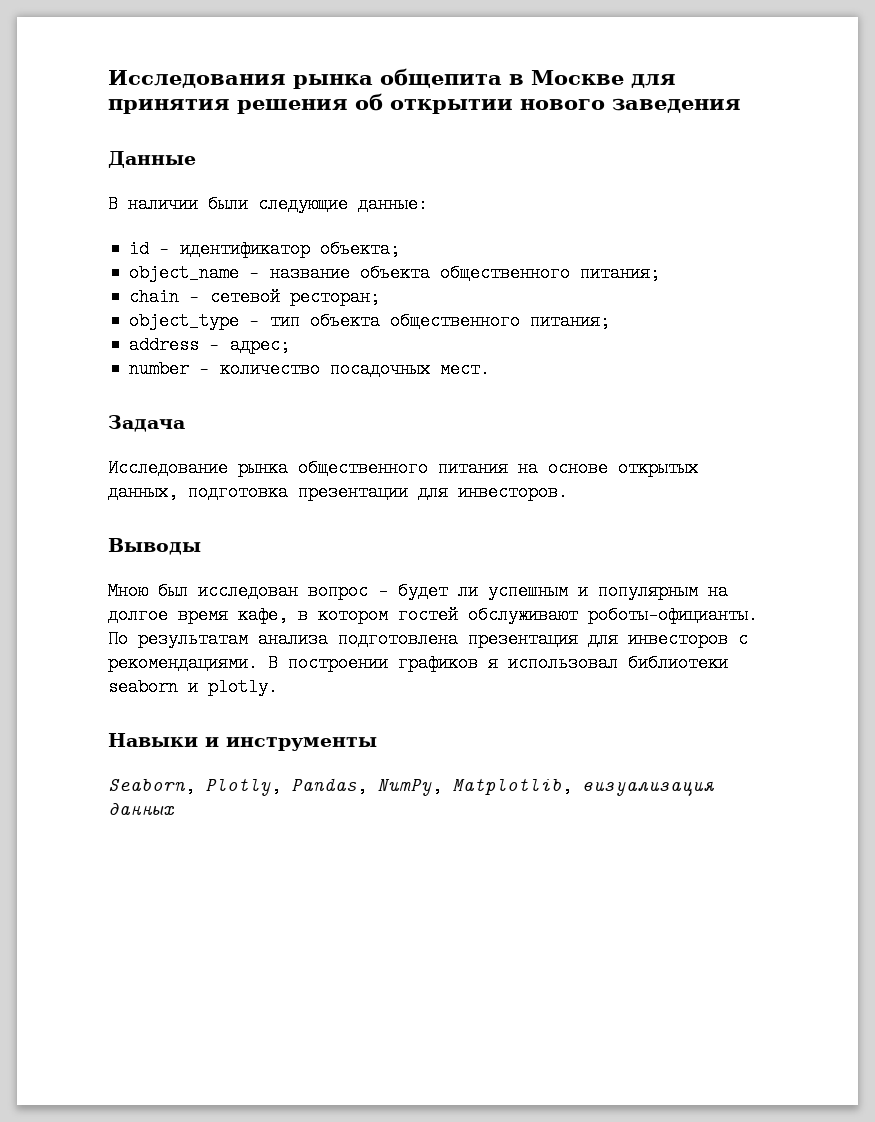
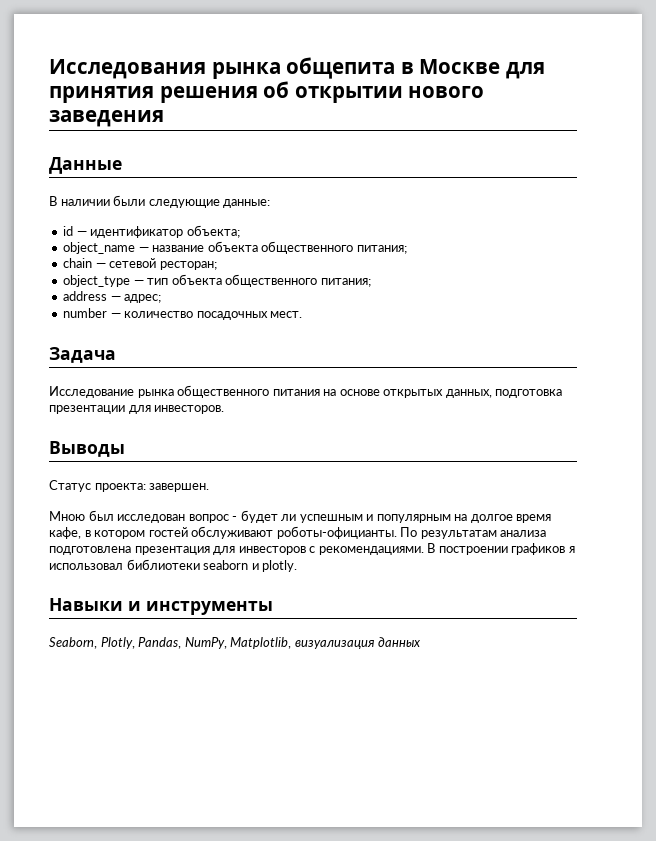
(201, 546) none -> [49,480,210,492] // Статус проекта: завершен.

